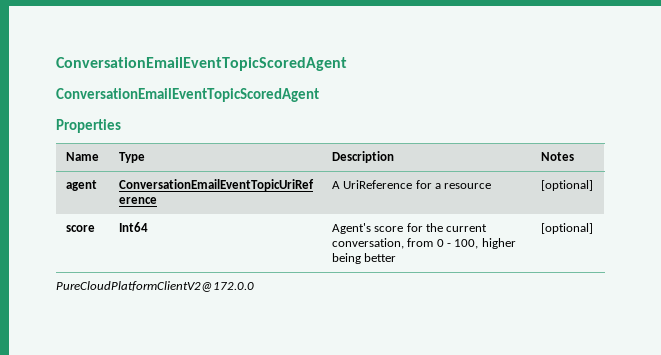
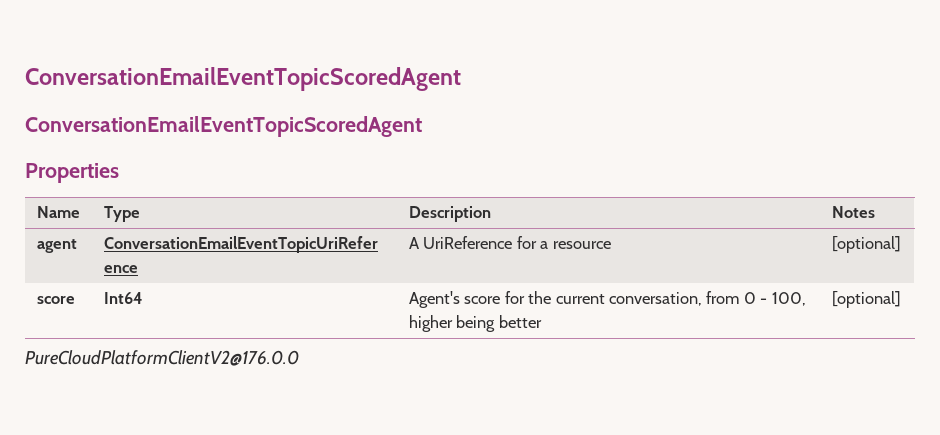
[56,281,254,292] PureCloudPlatformClientV2@172.0.0 -> [25,350,299,366] PureCloudPlatformClientV2@176.0.0

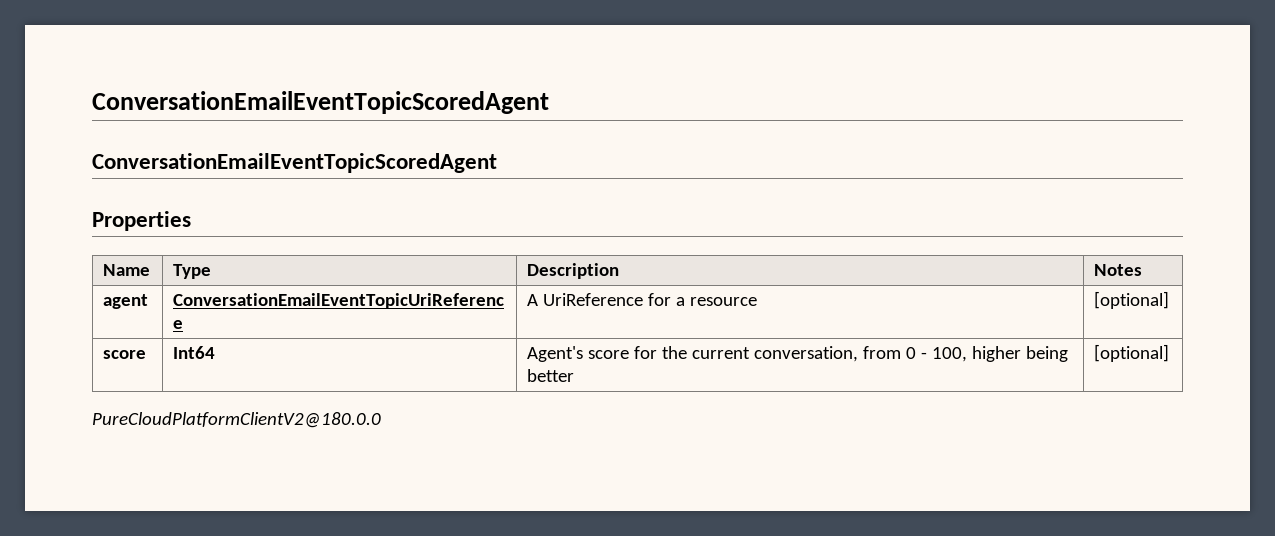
[25,350,299,366] PureCloudPlatformClientV2@176.0.0 -> [92,412,381,428] PureCloudPlatformClientV2@180.0.0

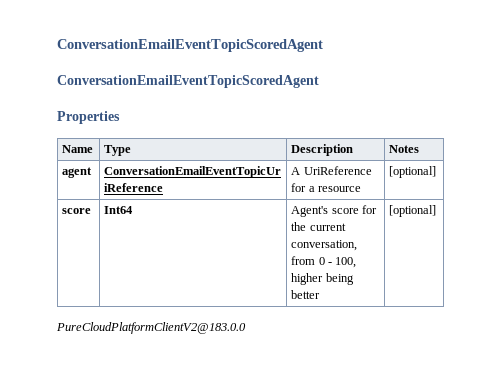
[92,412,381,428] PureCloudPlatformClientV2@180.0.0 -> [56,322,246,334] PureCloudPlatformClientV2@183.0.0

